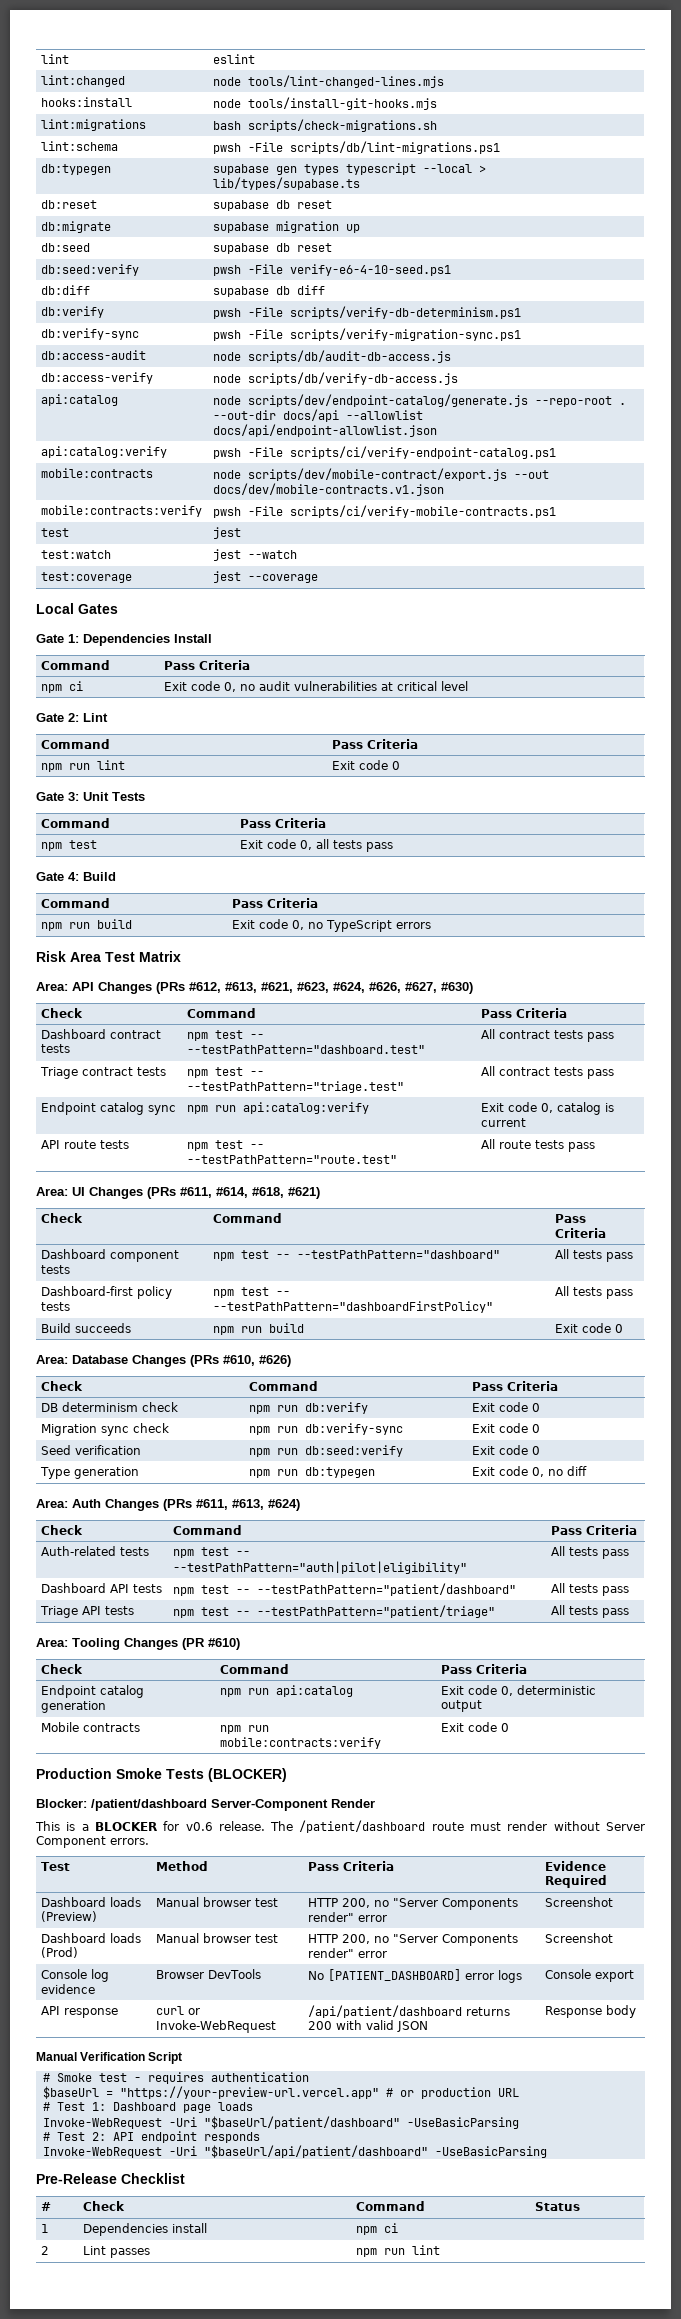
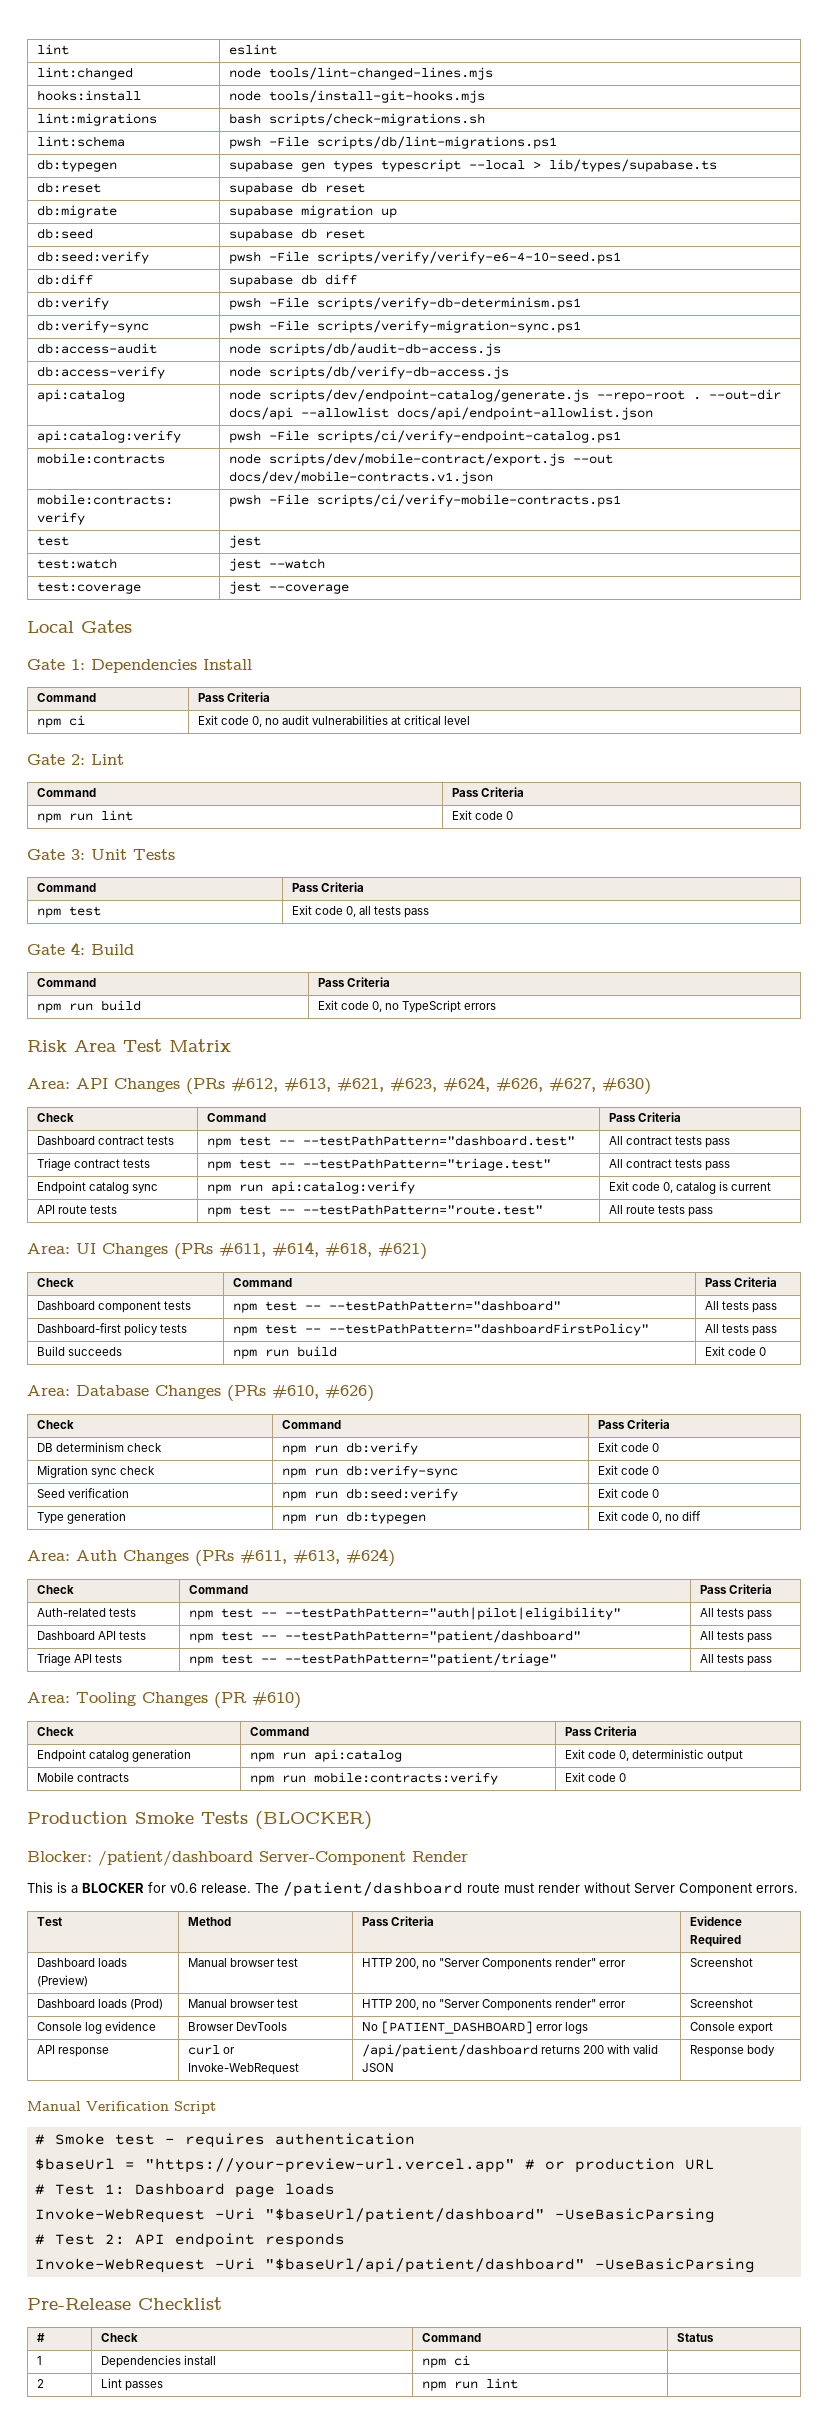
[290,264,452,276] verify-e6-4-10-seed.ps1 -> [316,251,621,264] scripts/verify/verify-e6-4-10-seed.ps1

